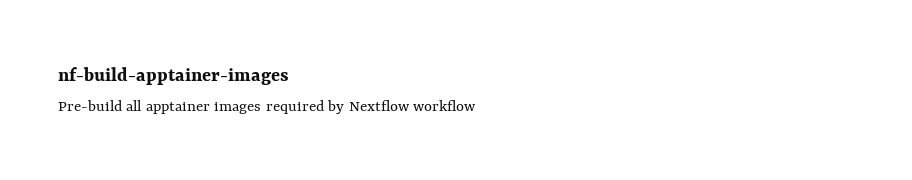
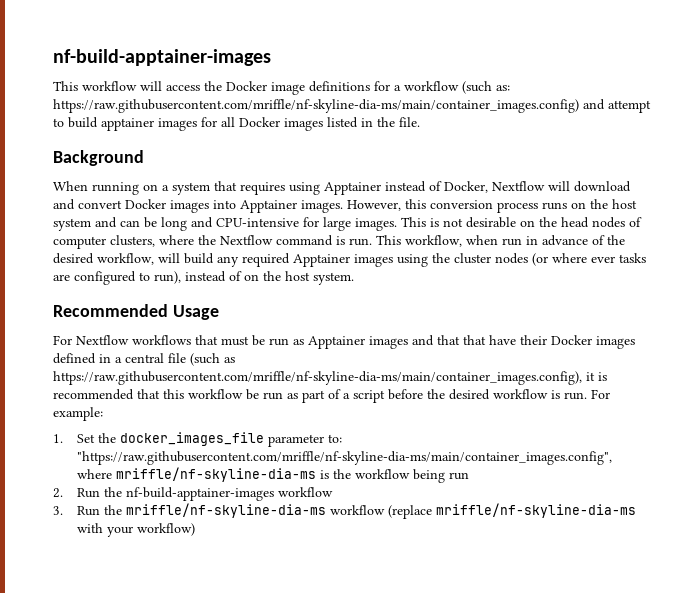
[58,100,477,114] Pre-build all apptainer images required by Nextflow workflow -> [53,81,510,95] [53,99,651,113] [53,117,420,131] [53,150,144,166] [53,181,631,195] [53,199,637,213] [53,217,642,231] [53,235,625,249] [53,253,646,267] [53,271,354,285] [53,304,219,320] [53,335,635,349] [53,353,235,366] [53,371,607,385] [53,389,610,403] [53,407,103,421] [53,432,343,447] [77,451,613,465] [77,467,470,483] [53,487,334,501] [53,503,637,519] [77,523,196,537] This workflow will access the Docker image definitions for a workflow (such as: https://raw.githubusercontent.com/mriffle/nf-skyline-dia-ms/main/container_images.config) and attempt to build apptainer images for all Docker images listed in the file. // Background // When running on a system that requires using Apptainer instead of Docker, Nextflow will download and convert Docker images into Apptainer images. However, this conversion process runs on the host system and can be long and CPU-intensive for large images. This is not desirable on the head nodes of computer clusters, where the Nextflow command is run. This workflow, when run in advance of the desired workflow, will build any required Apptainer images using the cluster nodes (or where ever tasks are configured to run), instead of on the host system. // Recommended Usage // For Nextflow workflows that must be run as Apptainer images and that that have their Docker images defined in a central file (such as https://raw.githubusercontent.com/mriffle/nf-skyline-dia-ms/main/container_images.config), it is recommended that this workflow be run as part of a script before the desired workflow is run. For example: // 1. Set the docker_images_file parameter to: "https://raw.githubusercontent.com/mriffle/nf-skyline-dia-ms/main/container_images.config", where mriffle/nf-skyline-dia-ms is the workflow being run // 2. Run the nf-build-apptainer-images workflow // 3. Run the mriffle/nf-skyline-dia-ms workflow (replace mriffle/nf-skyline-dia-ms with your workflow)

